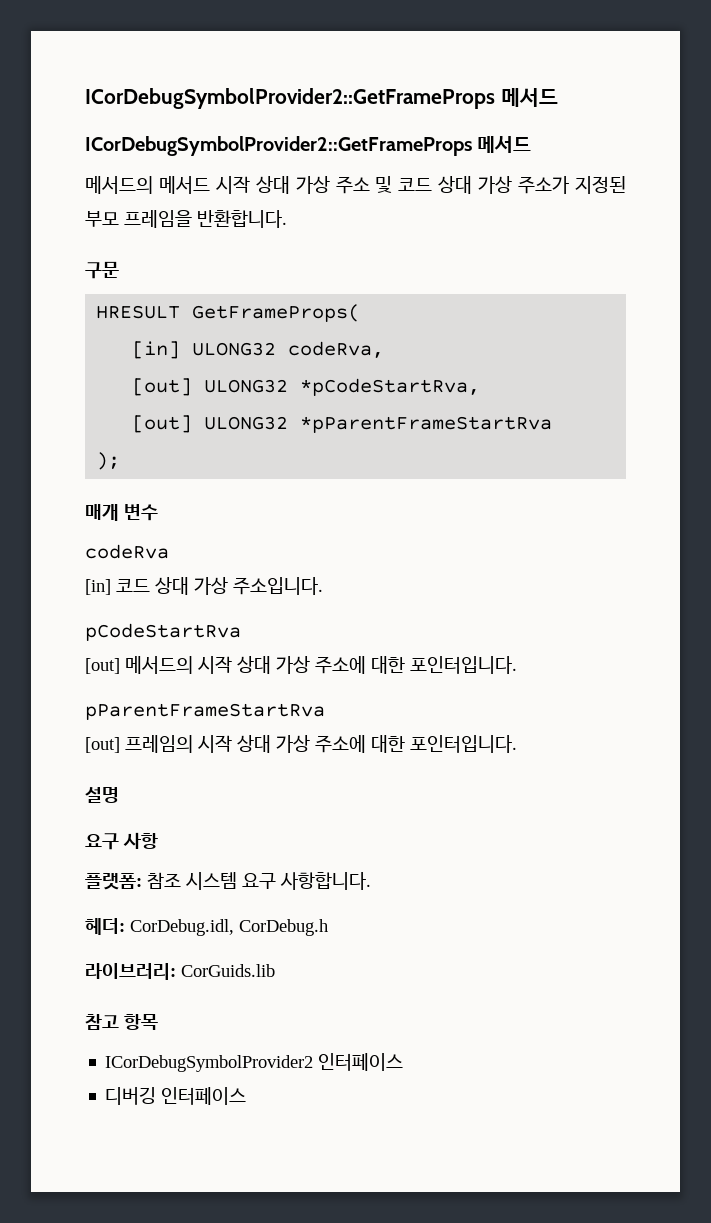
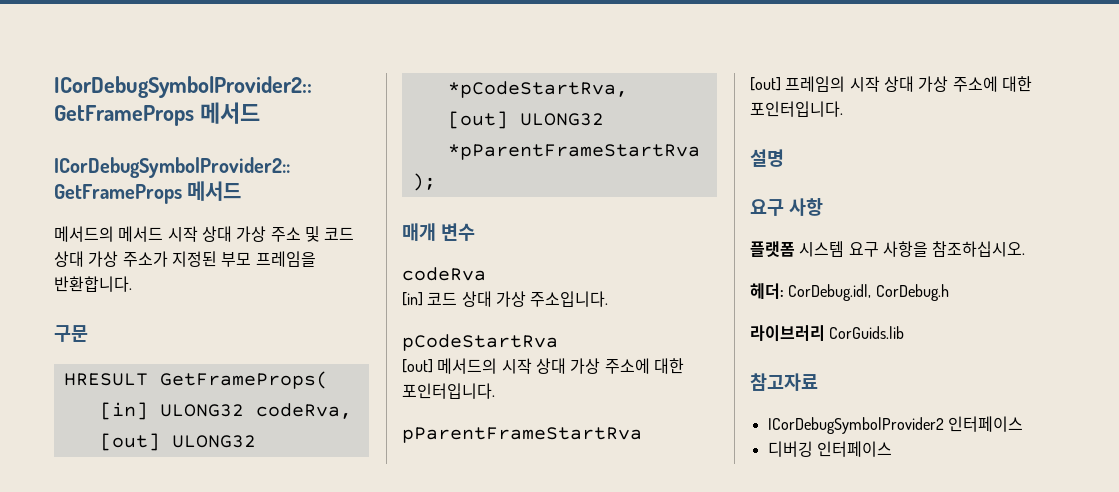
[85,872,371,890] 플랫폼: 참조 시스템 요구 사항합니다. -> [750,241,1026,257] 플랫폼 시스템 요구 사항을 참조하십시오.
[85,963,176,980] 라이브러리: -> [750,325,825,342] 라이브러리
[85,1014,159,1030] 참고 항목 -> [750,373,818,391] 참고자료

